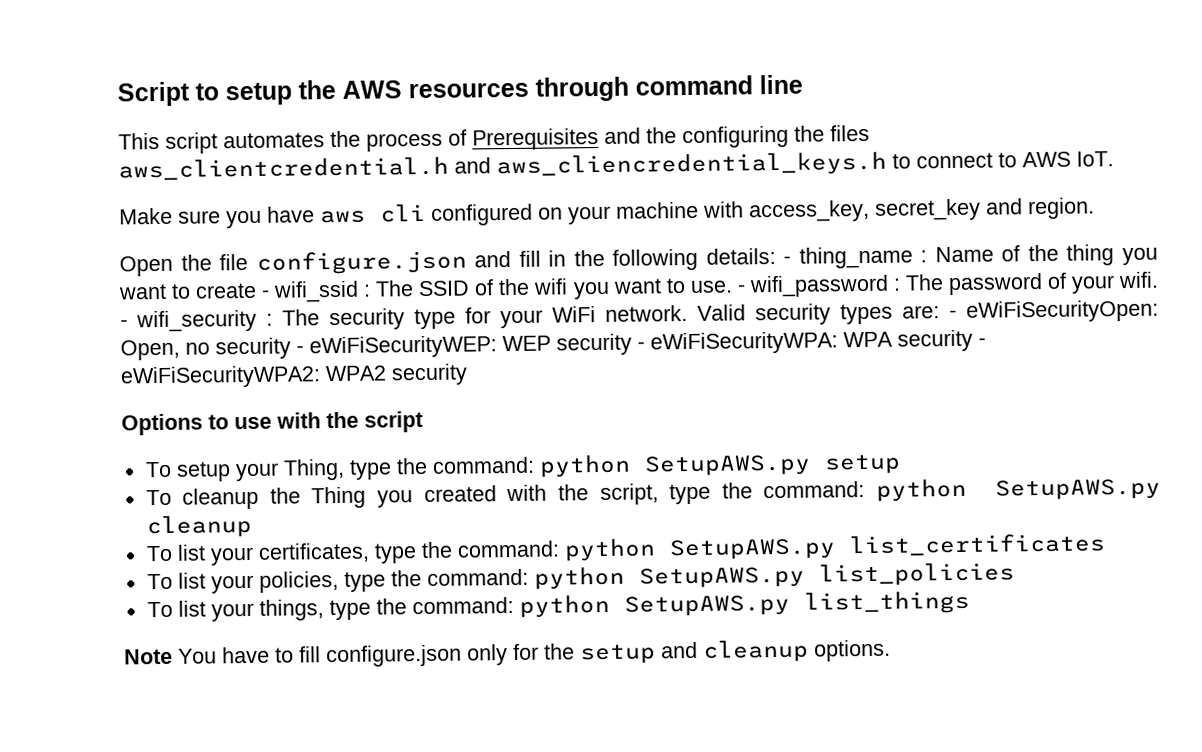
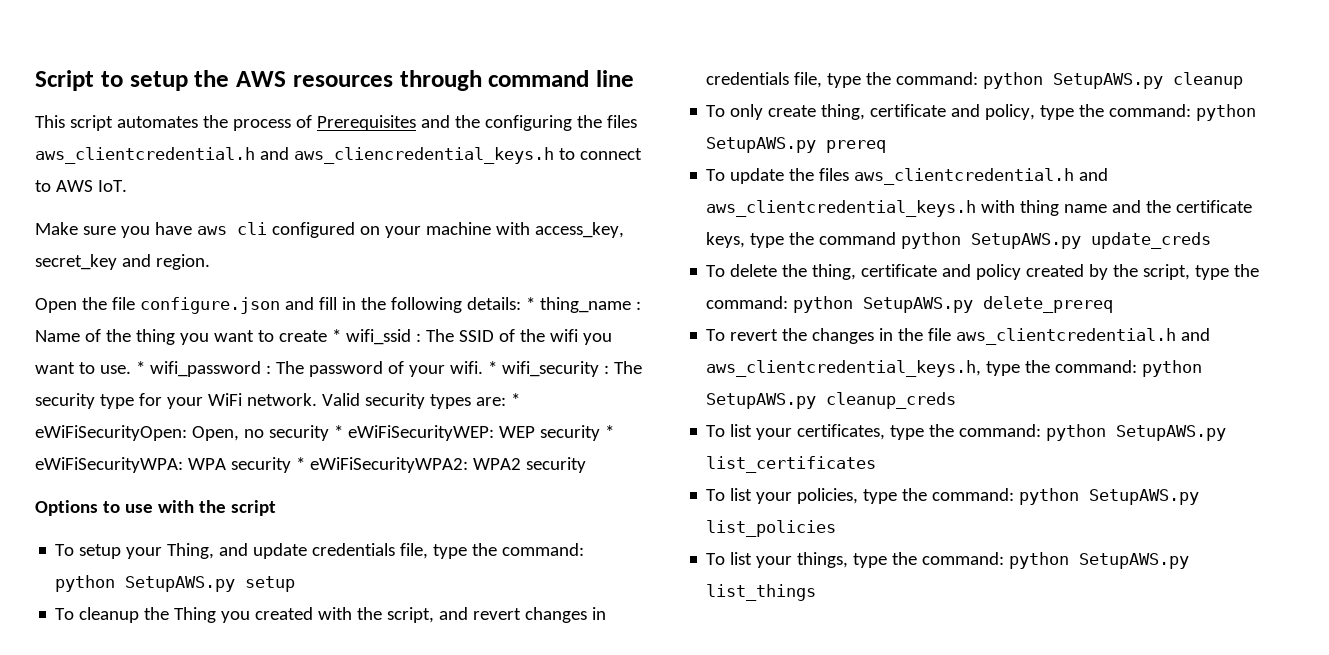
[783,255,792,264] - -> [525,297,535,310] *
[262,289,271,298] - -> [331,329,341,342] *
[736,284,746,293] - -> [135,361,145,374] *
[120,319,128,328] - -> [487,361,497,374] *
[949,309,957,319] - -> [510,393,520,406] *
[296,345,304,354] - -> [333,425,343,438] *
[637,341,645,350] - -> [604,425,614,438] *
[978,337,986,346] - -> [295,457,305,470] *
(345, 469) none -> [219,543,429,559] and update credentials file,
(659, 494) none -> [439,607,607,623] [706,72,823,88] and revert changes in credentials file,
(252, 526) none -> [706,104,1257,121] [706,137,887,153] [706,168,1109,185] [706,200,1253,217] [706,232,1212,249] [706,264,1260,280] [706,296,1114,313] [706,328,1211,345] [706,360,1203,377] [706,392,957,409] // To only create thing, certificate and policy, type the command: python SetupAWS.py prereq // To update the files aws_clientcredential.h and aws_clientcredential_keys.h with thing name and the certificate keys, type the command python SetupAWS.py update_creds // To delete the thing, certificate and policy created by the script, type the command: python SetupAWS.py delete_prereq // To revert the changes in the file aws_clientcredential.h and aws_clientcredential_keys.h, type the command: python SetupAWS.py cleanup_creds
[124,639,891,668] // Note You have to fill configure.json only for the setup and cleanup options. -> (817, 592) none

